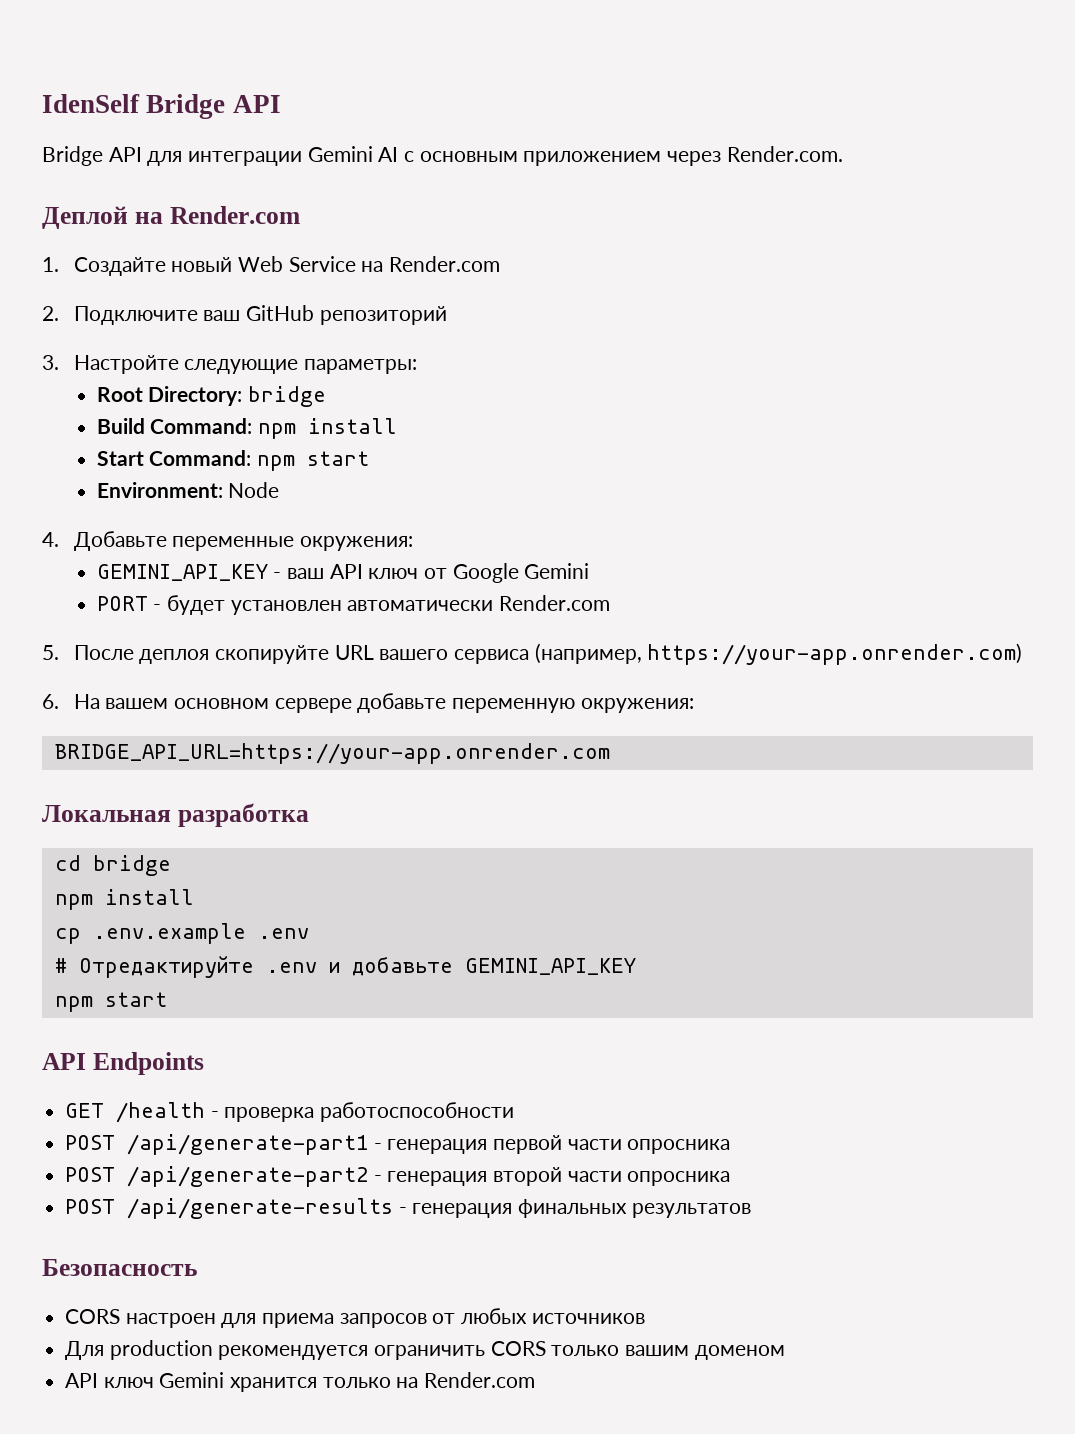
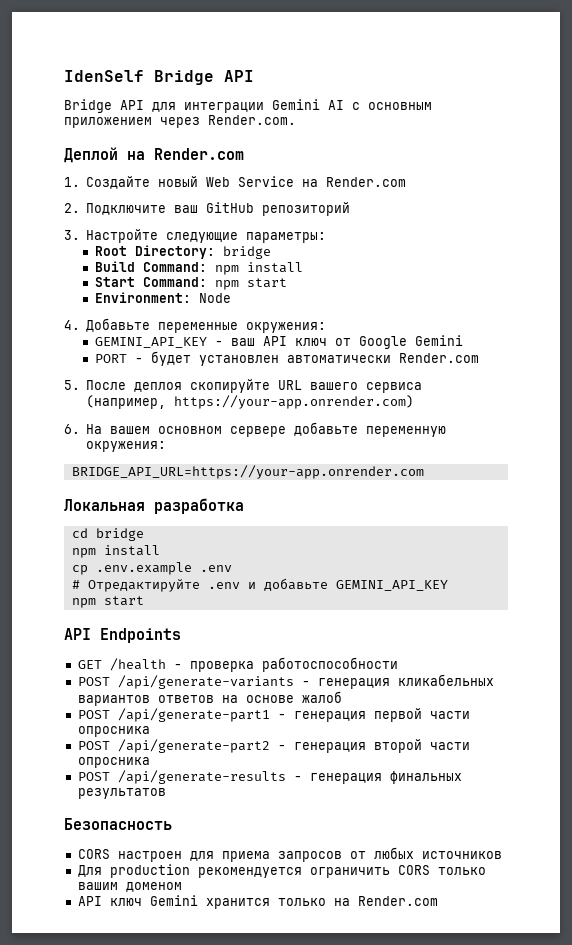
(515, 1112) none -> [77,674,494,689] [77,691,342,706] // POST /api/generate-variants - генерация кликабельных вариантов ответов на основе жалоб

